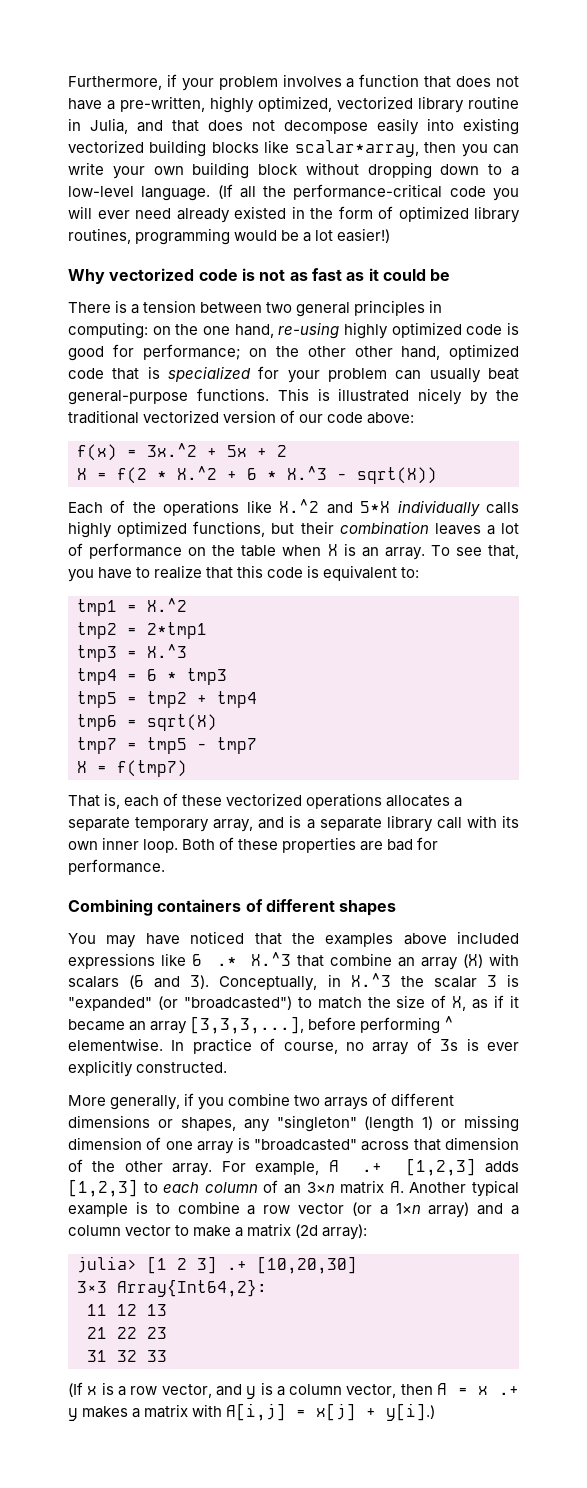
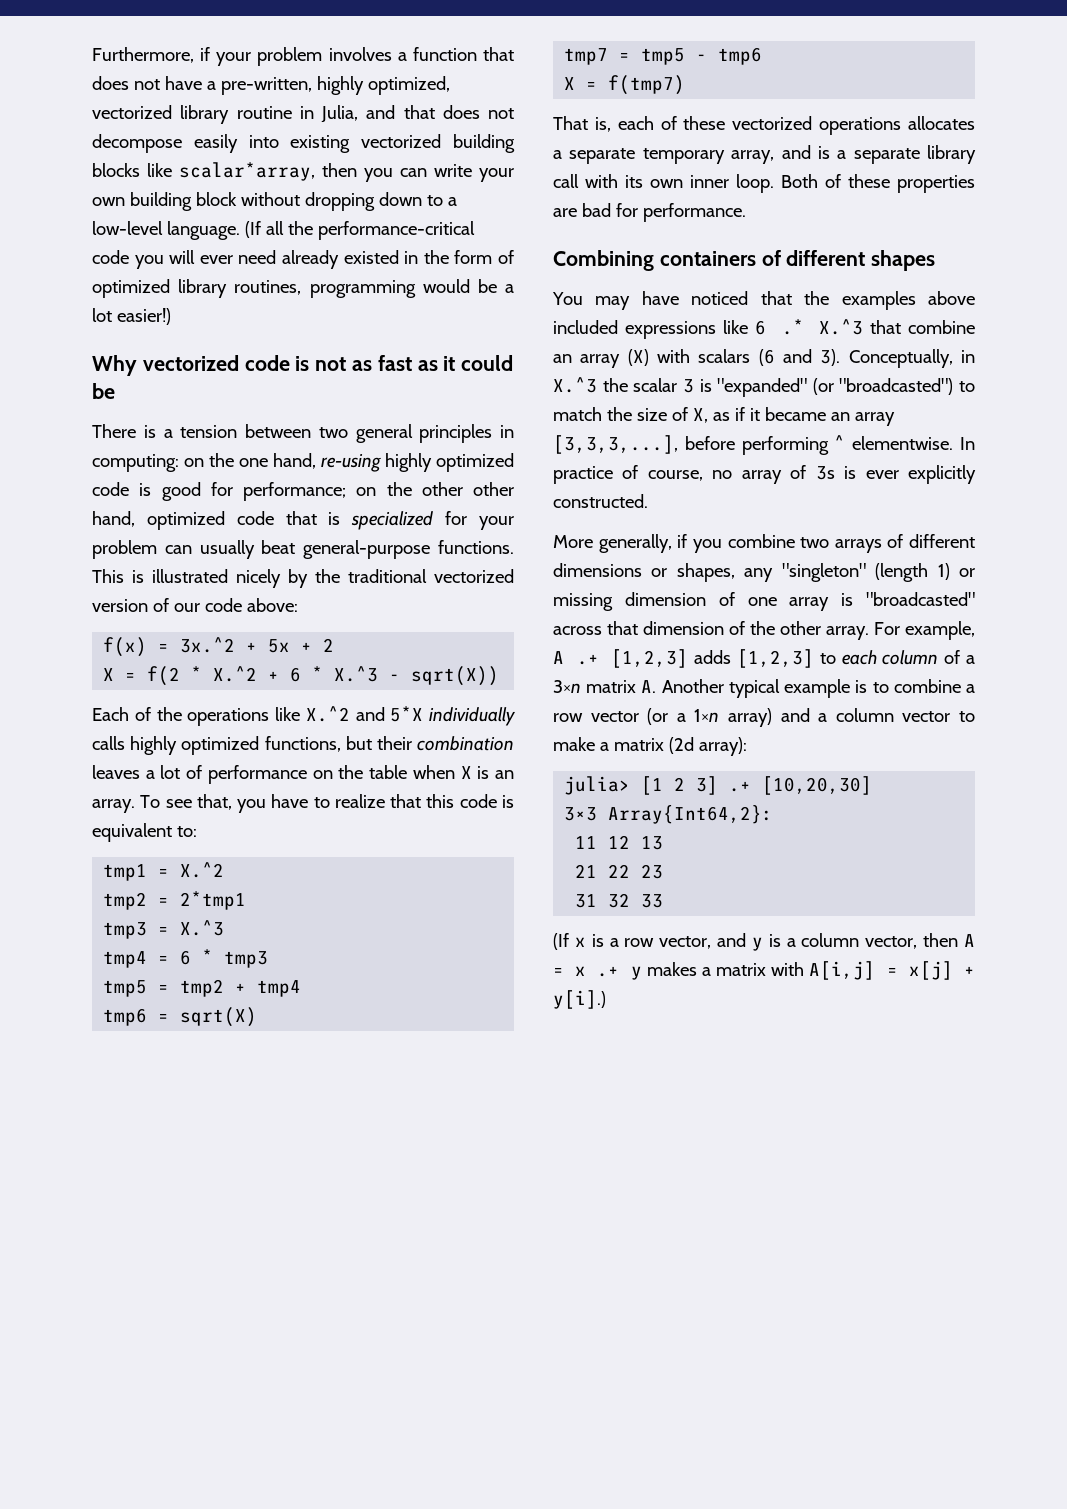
[217,737,257,754] tmp7 -> [718,47,763,65] tmp6
[284,1184,301,1194] an -> [966,655,975,664] a

